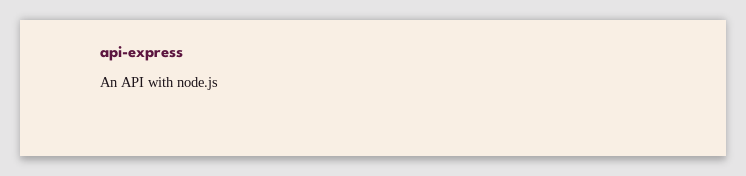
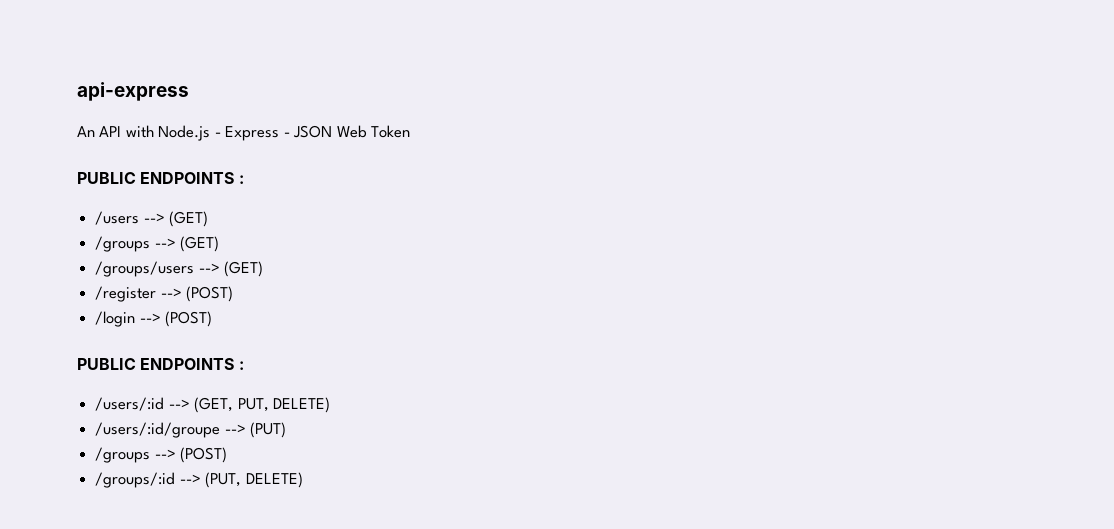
[177,77,218,90] node.js -> [158,125,411,141] [77,172,244,184] [95,211,209,227] [95,236,220,252] [95,261,264,277] [95,286,234,302] [95,311,213,327] [77,358,244,370] [95,397,330,413] [95,422,287,438] [95,447,228,463] [95,472,303,488] Node.js - Express - JSON Web Token // PUBLIC ENDPOINTS : // /users --> (GET) // /groups --> (GET) // /groups/users --> (GET) // /register --> (POST) // /login --> (POST) // PUBLIC ENDPOINTS : // /users/:id --> (GET, PUT, DELETE) // /users/:id/groupe --> (PUT) // /groups --> (POST) // /groups/:id --> (PUT, DELETE)

